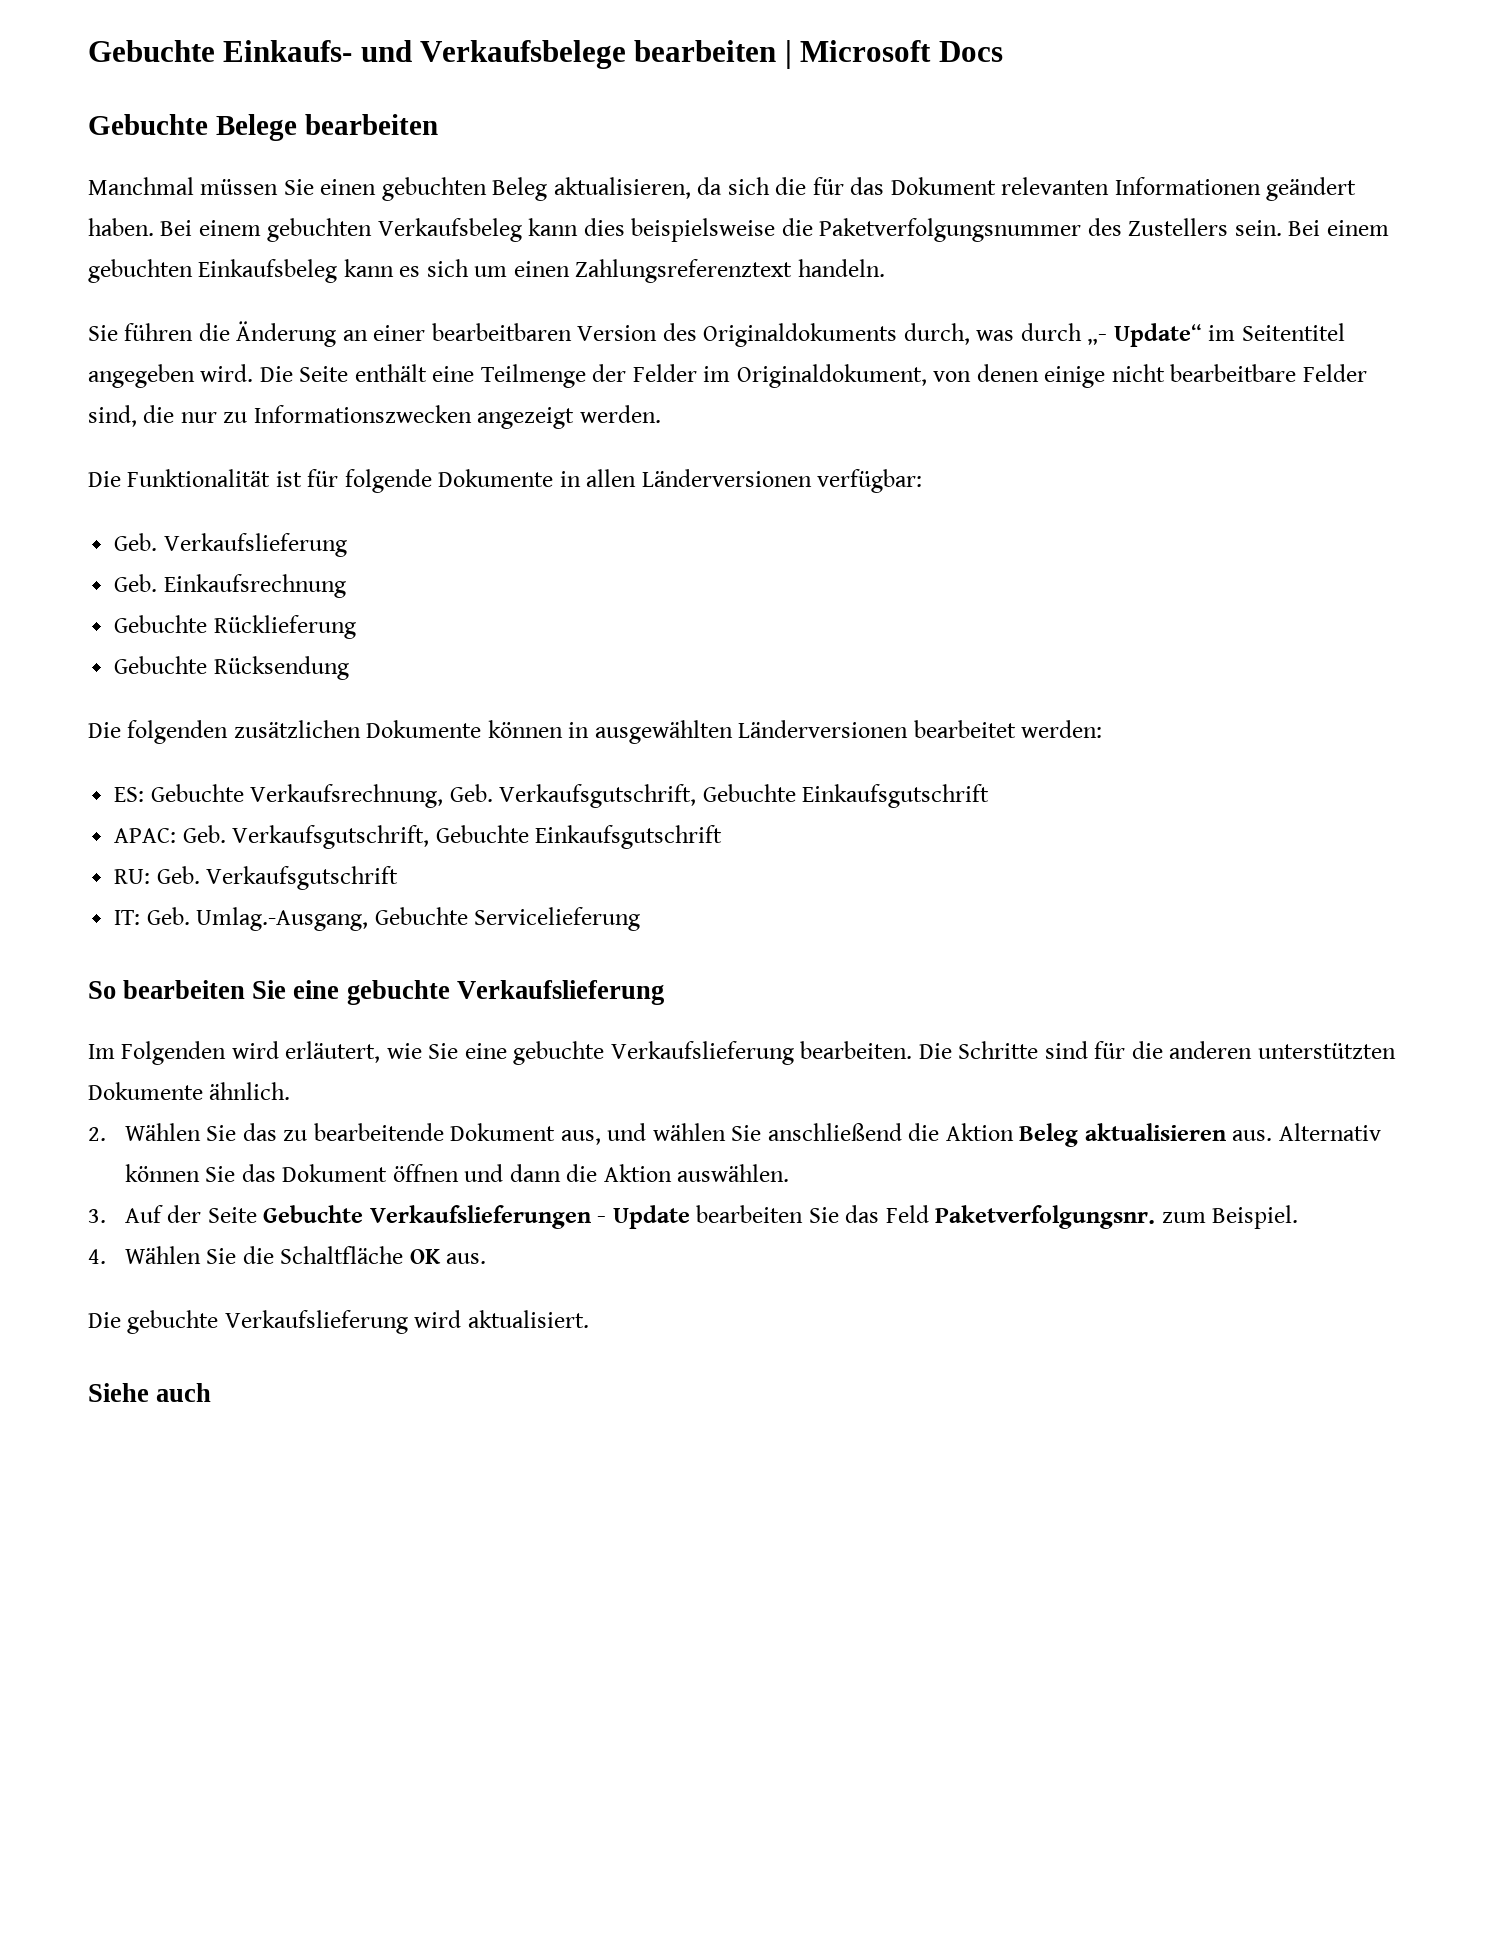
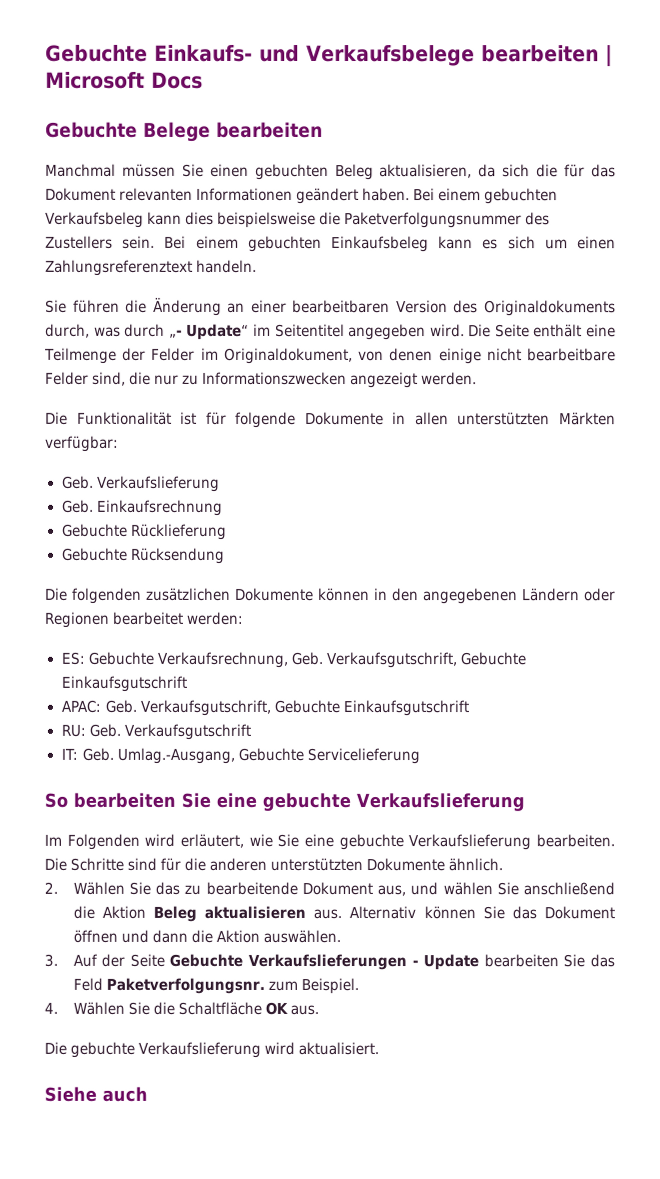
[641,469,812,487] Länderversionen -> [457,412,616,426] unterstützten Märkten
[594,720,909,744] ausgewählten Länderversionen -> [391,588,616,605] [44,611,109,628] den angegebenen Ländern oder Regionen

